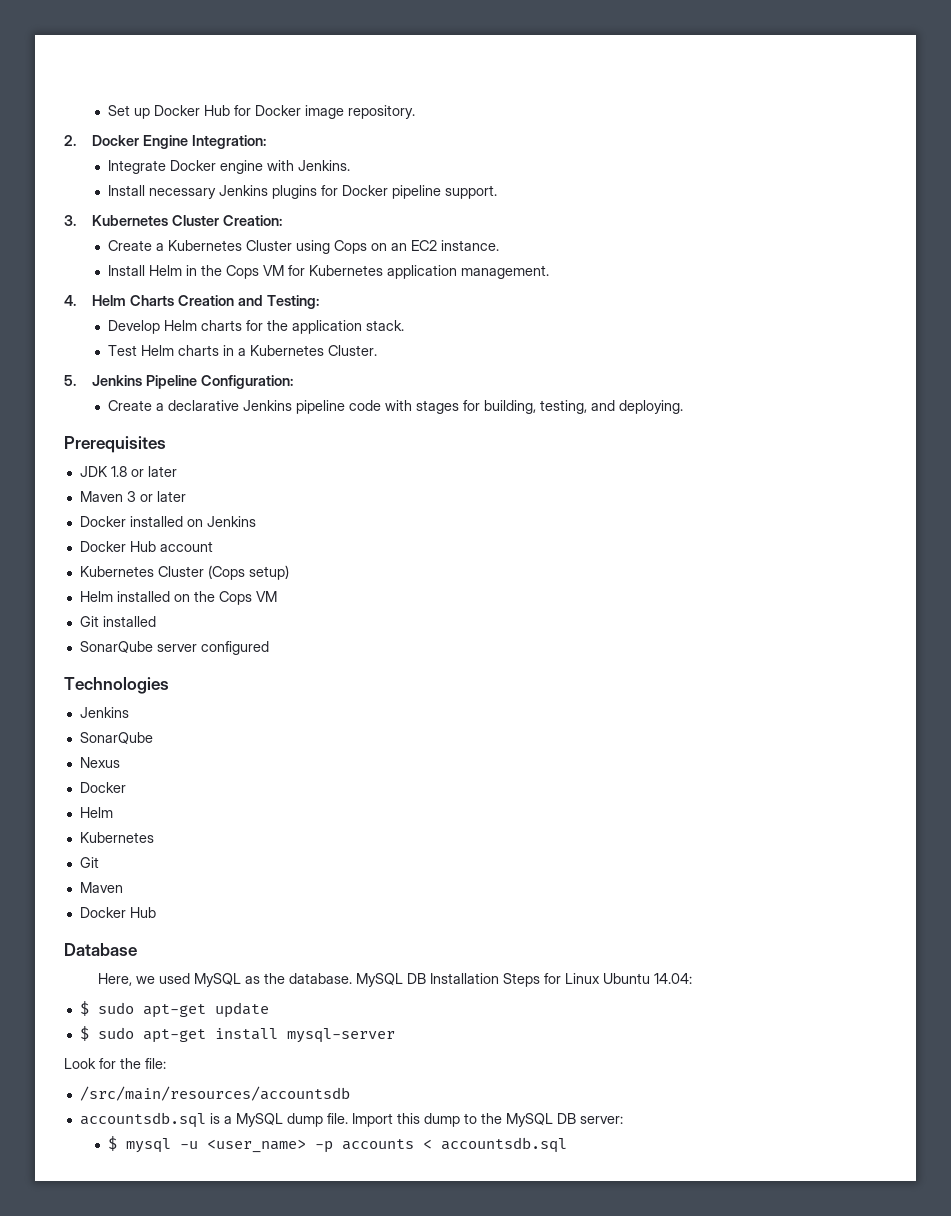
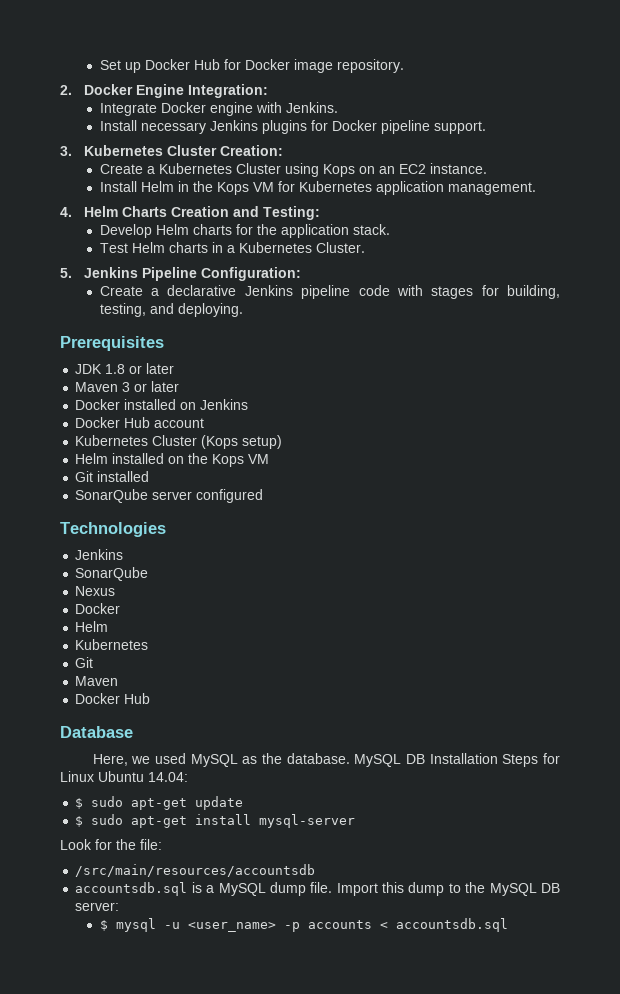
[334,240,368,254] Cops -> [322,164,355,177] Kops
[226,265,260,279] Cops -> [216,182,249,195] Kops
[207,565,245,580] (Cops -> [201,435,239,449] (Kops
[218,591,252,605] Cops -> [212,454,245,467] Kops

